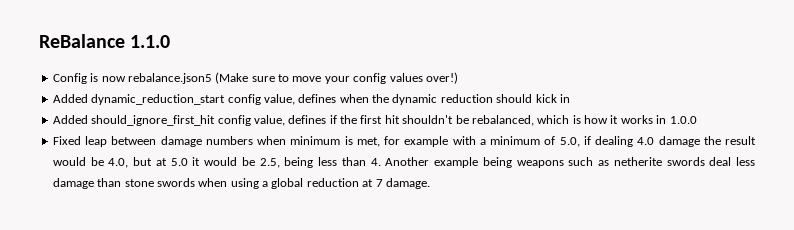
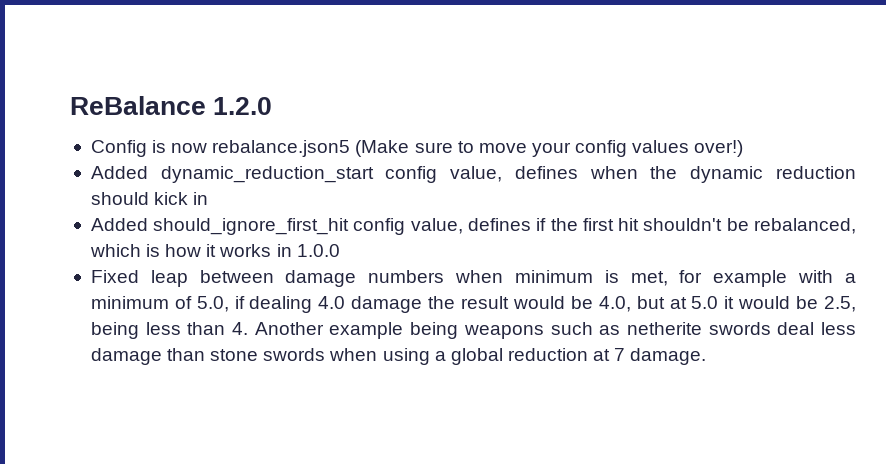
[130,35,171,48] 1.1.0 -> [213,97,273,115] 1.2.0

